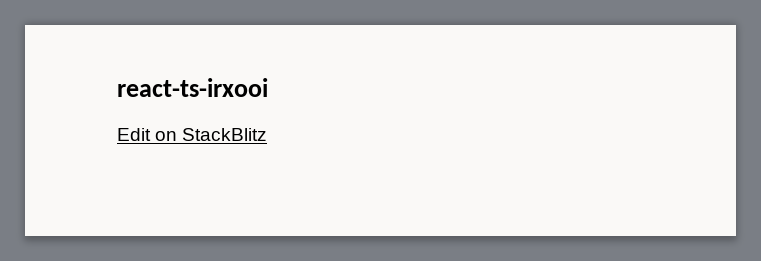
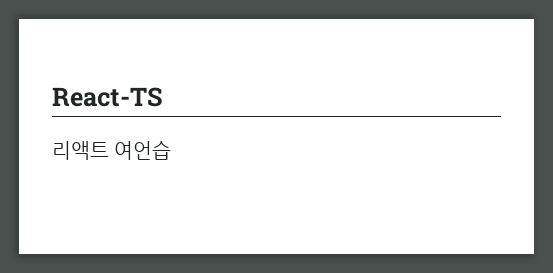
[117,78,268,97] [117,128,268,141] react-ts-irxooi // Edit on StackBlitz -> [52,87,163,107] [52,140,172,160] React-TS // 리액트 여언습

